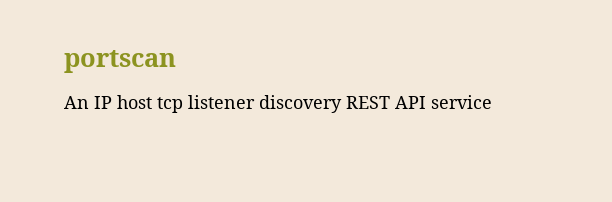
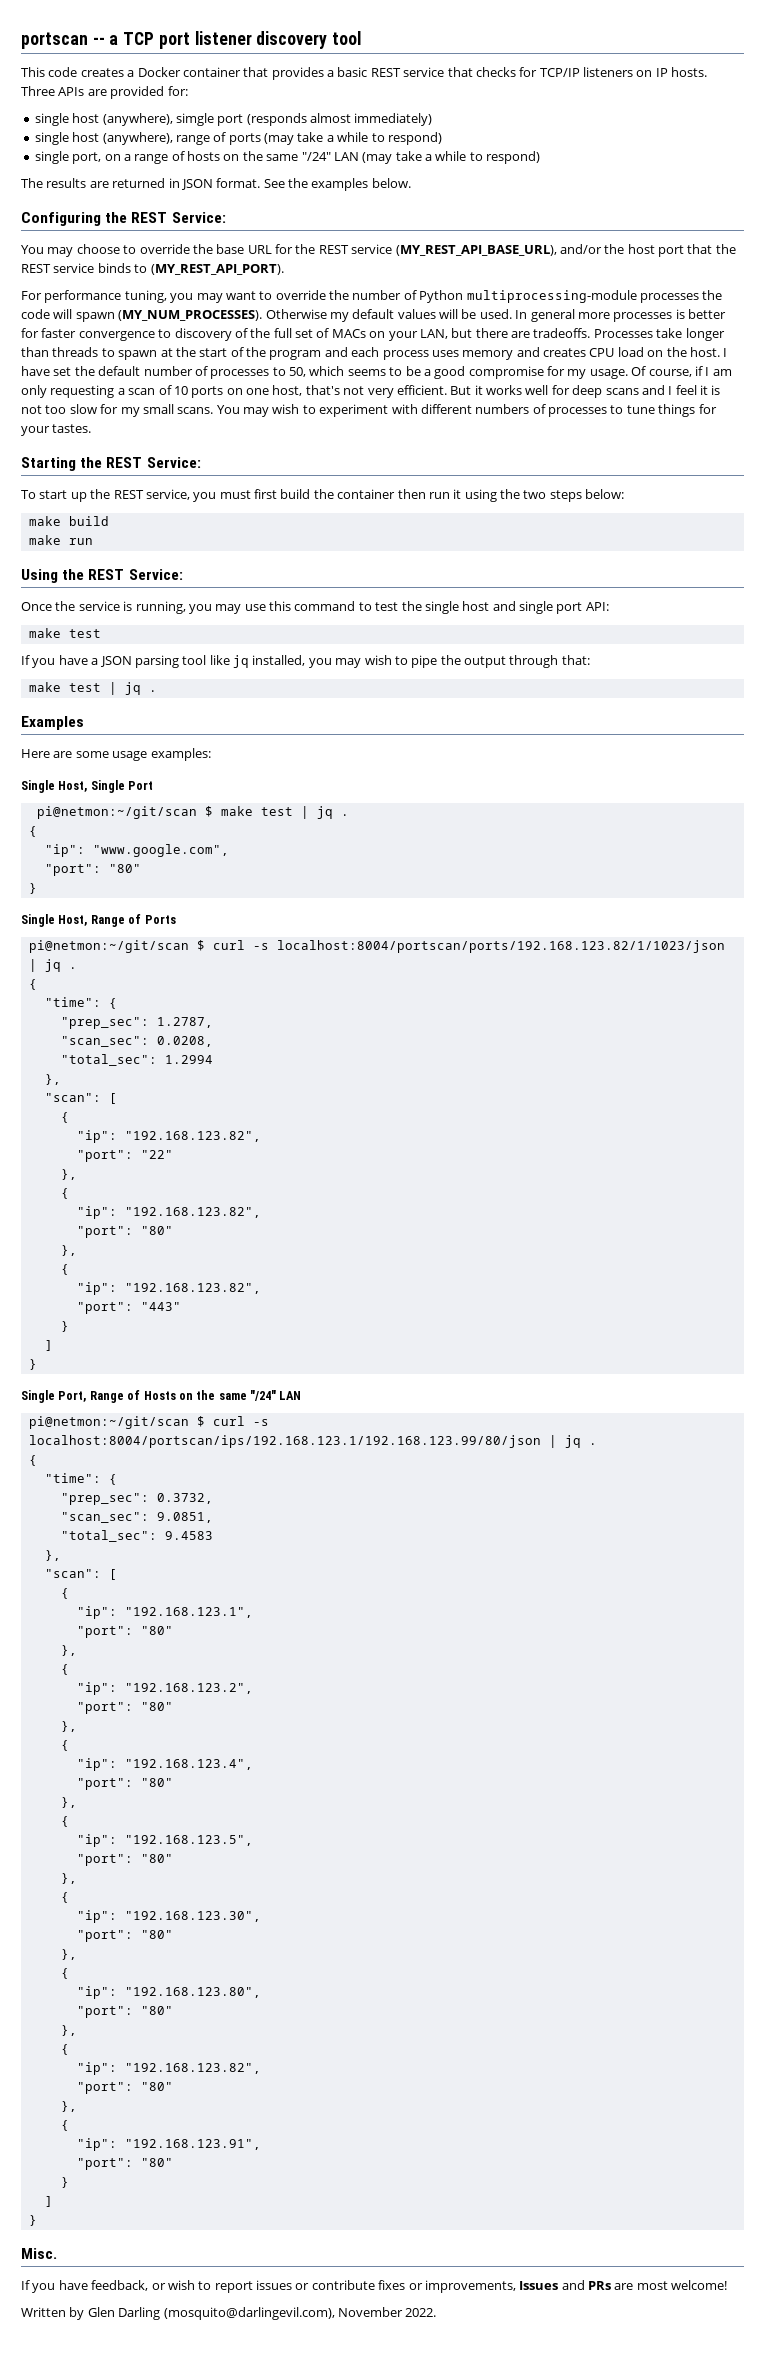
[64,95,492,113] // An IP host tcp listener discovery REST API service -> [92,31,362,49] [21,67,708,80] [21,86,188,99] [34,113,433,126] [34,132,442,145] [34,151,541,164] [21,178,411,191] [21,212,226,226] [21,244,736,257] [21,263,284,275] [21,290,723,303] [21,309,726,322] [21,328,725,341] [21,347,728,360] [21,366,732,379] [21,385,721,398] [21,404,717,417] [21,424,92,436] [21,457,201,471] [21,489,625,502] [28,516,109,526] [28,535,93,545] [21,569,183,583] [21,601,609,614] [28,628,101,638] [21,655,590,668] [28,682,157,695] [21,716,84,730] [21,748,211,761] [21,780,154,793] [36,806,349,819] [28,826,37,837] [44,844,229,857] [44,864,141,876] [28,883,37,894] [21,914,176,927] [28,940,725,953] [28,959,77,972] [28,979,37,990] [44,997,117,1009] [60,1017,213,1029] [60,1036,213,1047] [60,1054,213,1066] [44,1074,61,1085] [44,1093,117,1104] [60,1112,69,1123] [76,1130,261,1143] [76,1150,173,1162] [60,1169,77,1180] [60,1188,69,1199] [76,1206,261,1219] [76,1226,173,1238] [60,1245,77,1256] [60,1264,69,1275] [76,1282,261,1295] [76,1302,181,1314] [60,1321,69,1332] [44,1340,53,1351] [28,1359,37,1370] [21,1390,302,1403] [28,1416,269,1429] [28,1435,597,1448] [28,1455,37,1466] [44,1473,117,1485] [60,1493,213,1505] [60,1512,213,1523] [60,1530,213,1542] [44,1550,61,1561] [44,1569,117,1580] [60,1588,69,1599] [76,1606,253,1619] [76,1626,173,1638] [60,1645,77,1656] [60,1664,69,1675] [76,1682,253,1695] [76,1702,173,1714] [60,1721,77,1732] [60,1740,69,1751] [76,1758,253,1771] [76,1778,173,1790] [60,1797,77,1808] [60,1816,69,1827] [76,1834,253,1847] [76,1854,173,1866] [60,1873,77,1884] [60,1892,69,1903] [76,1910,261,1923] [76,1930,173,1942] [60,1949,77,1960] [60,1968,69,1979] [76,1986,261,1999] [76,2006,173,2018] [60,2025,77,2036] [60,2044,69,2055] [76,2062,261,2075] [76,2082,173,2094] [60,2101,77,2112] [60,2120,69,2131] [76,2138,261,2151] [76,2158,173,2170] [60,2177,69,2188] [44,2196,53,2207] [28,2215,37,2226] [21,2248,57,2259] [21,2280,728,2293] [21,2307,437,2320] -- a TCP port listener discovery tool // This code creates a Docker container that provides a basic REST service that checks for TCP/IP listeners on IP hosts. Three APIs are provided for: // single host (anywhere), simgle port (responds almost immediately) // single host (anywhere), range of ports (may take a while to respond) // single port, on a range of hosts on the same "/24" LAN (may take a while to respond) // The results are returned in JSON format. See the examples below. // Configuring the REST Service: // You may choose to override the base URL for the REST service (MY_REST_API_BASE_URL), and/or the host port that the REST service binds to (MY_REST_API_PORT). // For performance tuning, you may want to override the number of Python multiprocessing-module processes the code will spawn (MY_NUM_PROCESSES). Otherwise my default values will be used. In general more processes is better for faster convergence to discovery of the full set of MACs on your LAN, but there are tradeoffs. Processes take longer than threads to spawn at the start of the program and each process uses memory and creates CPU load on the host. I have set the default number of processes to 50, which seems to be a good compromise for my usage. Of course, if I am only requesting a scan of 10 ports on one host, that's not very efficient. But it works well for deep scans and I feel it is not too slow for my small scans. You may wish to experiment with different numbers of processes to tune things for your tastes. // Starting the REST Service: // To start up the REST service, you must first build the container then run it using the two steps below: // make build // make run // Using the REST Service: // Once the service is running, you may use this command to test the single host and single port API: // make test // If you have a JSON parsing tool like jq installed, you may wish to pipe the output through that: // make test | jq . // Examples // Here are some usage examples: // Single Host, Single Port // pi@netmon:~/git/scan $ make test | jq . // { // "ip": "www.google.com", // "port": "80" // } // Single Host, Range of Ports // pi@netmon:~/git/scan $ curl -s localhost:8004/portscan/ports/192.168.123.82/1/1023/json | jq . // { // "time": { // "prep_sec": 1.2787, // "scan_sec": 0.0208, // "total_sec": 1.2994 // }, // "scan": [ // { // "ip": "192.168.123.82", // "port": "22" // }, // { // "ip": "192.168.123.82", // "port": "80" // }, // { // "ip": "192.168.123.82", // "port": "443" // } // ] // } // Single Port, Range of Hosts on the same "/24" LAN // pi@netmon:~/git/scan $ curl -s localhost:8004/portscan/ips/192.168.123.1/192.168.123.99/80/json | jq . // { // "time": { // "prep_sec": 0.3732, // "scan_sec": 9.0851, // "total_sec": 9.4583 // }, // "scan": [ // { // "ip": "192.168.123.1", // "port": "80" // }, // { // "ip": "192.168.123.2", // "port": "80" // }, // { // "ip": "192.168.123.4", // "port": "80" // }, // { // "ip": "192.168.123.5", // "port": "80" // }, // { // "ip": "192.168.123.30", // "port": "80" // }, // { // "ip": "192.168.123.80", // "port": "80" // }, // { // "ip": "192.168.123.82", // "port": "80" // }, // { // "ip": "192.168.123.91", // "port": "80" // } // ] // } // Misc. // If you have feedback, or wish to report issues or contribute fixes or improvements, Issues and PRs are most welcome! // Written by Glen Darling (mosquito@darlingevil.com), November 2022.

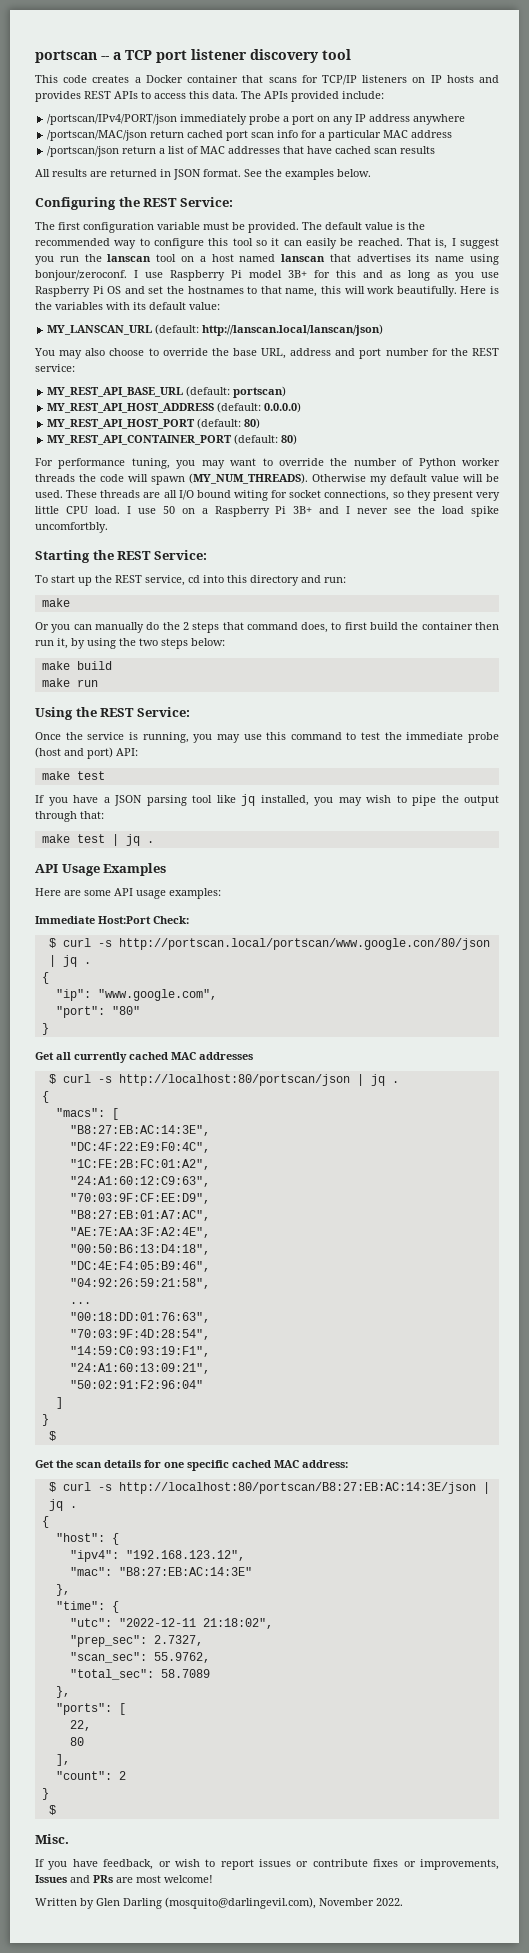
[271,67,516,80] provides a basic REST service that checks -> [268,77,297,83] scans
[671,67,708,77] [21,86,188,99] [34,113,433,126] [34,132,442,145] [34,151,541,164] [21,178,43,188] hosts. Three APIs are provided for: // single host (anywhere), simgle port (responds almost immediately) // single host (anywhere), range of ports (may take a while to respond) // single port, on a range of hosts on the same "/24" LAN (may take a while to respond) // The -> [446,75,500,83] [35,91,384,102] [47,114,466,125] [47,130,453,141] [47,146,436,157] [35,169,50,177] hosts and provides REST APIs to access this data. The APIs provided include: // /portscan/IPv4/PORT/json immediately probe a port on any IP address anywhere // /portscan/MAC/json return cached port scan info for a particular MAC address // /portscan/json return a list of MAC addresses that have cached scan results // All
[21,245,74,257] // You may -> [35,222,425,233] [35,238,499,249] [35,254,499,265] [35,270,499,281] [35,286,500,297] [35,302,220,310] [47,324,384,336] [34,348,106,359] // The first configuration variable must be provided. The default value is the recommended way to configure this tool so it can easily be reached. That is, I suggest you run the lanscan tool on a host named lanscan that advertises its name using bonjour/zeroconf. I use Raspberry Pi model 3B+ for this and as long as you use Raspberry Pi OS and set the hostnames to that name, this will work beautifully. Here is the variables with its default value: // MY_LANSCAN_URL (default: http://lanscan.local/lanscan/json) // You may also
[247,244,736,257] [21,263,284,275] URL for the REST service (MY_REST_API_BASE_URL), and/or the host port that the REST service binds to (MY_REST_API_PORT). -> [261,348,499,359] [35,364,75,372] [47,386,287,398] [47,402,302,413] [47,418,261,429] [47,434,298,445] URL, address and port number for the REST service: // MY_REST_API_BASE_URL (default: portscan) // MY_REST_API_HOST_ADDRESS (default: 0.0.0.0) // MY_REST_API_HOST_PORT (default: 80) // MY_REST_API_CONTAINER_PORT (default: 80)
[466,290,699,303] multiprocessing-module processes -> [462,458,501,466] [35,474,75,482] worker threads
[118,310,263,321] (MY_NUM_PROCESSES). -> [189,473,308,484] (MY_NUM_THREADS).
[397,309,436,319] values -> [431,474,459,482] value
[515,309,726,322] [21,328,725,341] [21,347,728,360] [21,366,732,379] [21,385,721,398] [21,404,717,417] [21,424,92,436] In general more processes is better for faster convergence to discovery of the full set of MACs on your LAN, but there are tradeoffs. Processes take longer than threads to spawn at the start of the program and each process uses memory and creates CPU load on the host. I have set the default number of processes to 50, which seems to be a good compromise for my usage. Of course, if I am only requesting a scan of 10 ports on one host, that's not very efficient. But it works well for deep scans and I feel it is not too slow for my small scans. You may wish to experiment with different numbers of processes to tune things for your tastes. -> [66,490,501,501] [35,506,499,517] [35,522,108,533] These threads are all I/O bound witing for socket connections, so they present very little CPU load. I use 50 on a Raspberry Pi 3B+ and I never see the load spike uncomfortbly.
[193,490,251,502] you must -> [188,575,346,586] [41,598,70,607] [35,622,342,633] cd into this directory and run: // make // Or you can manually do the 2 steps that command does, to
[453,489,462,499] it -> [57,638,85,649] it, by
[424,601,583,614] single host and single port -> [406,732,500,743] [35,747,113,759] immediate probe (host and port)
(157, 691) none -> [35,864,100,876] API Usage
(109, 754) none -> [114,888,133,896] API
[21,780,154,793] [36,806,293,819] Single Host, Single Port // pi@netmon:~/git/scan $ make test -> [35,916,189,924] [48,938,490,950] Immediate Host:Port Check: // $ curl -s http://portscan.local/portscan/www.google.con/80/json
[21,914,176,927] [28,940,725,953] [28,959,77,972] [28,979,37,990] [44,997,117,1009] [60,1017,213,1029] [60,1036,213,1047] [60,1054,213,1066] [44,1074,61,1085] [44,1093,117,1104] [60,1112,69,1123] [76,1130,261,1143] [76,1150,173,1162] [60,1169,77,1180] [60,1188,69,1199] [76,1206,261,1219] [76,1226,173,1238] [60,1245,77,1256] [60,1264,69,1275] [76,1282,261,1295] [76,1302,181,1314] [60,1321,69,1332] [44,1340,53,1351] [28,1359,37,1370] [21,1390,302,1403] [28,1416,269,1429] [28,1435,597,1448] [28,1455,37,1466] [44,1473,117,1485] [60,1493,213,1505] [60,1512,213,1523] [60,1530,213,1542] [44,1550,61,1561] [44,1569,117,1580] [60,1588,69,1599] [76,1606,253,1619] [76,1626,173,1638] [60,1645,77,1656] [60,1664,69,1675] [76,1682,253,1695] [76,1702,173,1714] [60,1721,77,1732] [60,1740,69,1751] [76,1758,253,1771] [76,1778,173,1790] [60,1797,77,1808] [60,1816,69,1827] [76,1834,253,1847] [76,1854,173,1866] [60,1873,77,1884] [60,1892,69,1903] [76,1910,261,1923] [76,1930,173,1942] [60,1949,77,1960] [60,1968,69,1979] [76,1986,261,1999] [76,2006,173,2018] [60,2025,77,2036] [60,2044,69,2055] [76,2062,261,2075] [76,2082,173,2094] [60,2101,77,2112] [60,2120,69,2131] [76,2138,261,2151] [76,2158,173,2170] [60,2177,69,2188] [44,2196,53,2207] [28,2215,37,2226] Single Host, Range of Ports // pi@netmon:~/git/scan $ curl -s localhost:8004/portscan/ports/192.168.123.82/1/1023/json | jq . // { // "time": { // "prep_sec": 1.2787, // "scan_sec": 0.0208, // "total_sec": 1.2994 // }, // "scan": [ // { // "ip": "192.168.123.82", // "port": "22" // }, // { // "ip": "192.168.123.82", // "port": "80" // }, // { // "ip": "192.168.123.82", // "port": "443" // } // ] // } // Single Port, Range of Hosts on the same "/24" LAN // pi@netmon:~/git/scan $ curl -s localhost:8004/portscan/ips/192.168.123.1/192.168.123.99/80/json | jq . // { // "time": { // "prep_sec": 0.3732, // "scan_sec": 9.0851, // "total_sec": 9.4583 // }, // "scan": [ // { // "ip": "192.168.123.1", // "port": "80" // }, // { // "ip": "192.168.123.2", // "port": "80" // }, // { // "ip": "192.168.123.4", // "port": "80" // }, // { // "ip": "192.168.123.5", // "port": "80" // }, // { // "ip": "192.168.123.30", // "port": "80" // }, // { // "ip": "192.168.123.80", // "port": "80" // }, // { // "ip": "192.168.123.82", // "port": "80" // }, // { // "ip": "192.168.123.91", // "port": "80" // } // ] // } -> [35,1052,253,1063] [48,1074,399,1086] [41,1091,49,1103] [55,1108,119,1120] [69,1125,210,1136] [69,1142,210,1153] [69,1159,210,1170] [69,1176,210,1187] [69,1193,210,1204] [69,1210,210,1221] [69,1227,210,1238] [69,1244,210,1255] [69,1261,210,1272] [69,1278,210,1289] [69,1302,91,1304] [69,1312,210,1323] [69,1329,210,1340] [69,1346,210,1357] [69,1363,210,1374] [69,1380,203,1389] [55,1397,63,1409] [41,1414,49,1426] [48,1431,56,1441] [35,1460,348,1471] [48,1482,490,1494] [48,1499,77,1511] [41,1516,49,1528] [55,1533,119,1545] [69,1550,245,1562] [69,1567,252,1576] [55,1584,70,1596] [55,1601,119,1613] [69,1618,273,1629] [69,1635,203,1647] [69,1652,210,1663] [69,1669,210,1680] [55,1686,70,1698] [55,1703,126,1715] [69,1720,91,1731] [69,1737,84,1746] [55,1754,70,1766] [55,1771,126,1780] [41,1788,49,1800] [48,1805,56,1815] Get all currently cached MAC addresses // $ curl -s http://localhost:80/portscan/json | jq . // { // "macs": [ // "B8:27:EB:AC:14:3E", // "DC:4F:22:E9:F0:4C", // "1C:FE:2B:FC:01:A2", // "24:A1:60:12:C9:63", // "70:03:9F:CF:EE:D9", // "B8:27:EB:01:A7:AC", // "AE:7E:AA:3F:A2:4E", // "00:50:B6:13:D4:18", // "DC:4E:F4:05:B9:46", // "04:92:26:59:21:58", // ... // "00:18:DD:01:76:63", // "70:03:9F:4D:28:54", // "14:59:C0:93:19:F1", // "24:A1:60:13:09:21", // "50:02:91:F2:96:04" // ] // } // $ // Get the scan details for one specific cached MAC address: // $ curl -s http://localhost:80/portscan/B8:27:EB:AC:14:3E/json | jq . // { // "host": { // "ipv4": "192.168.123.12", // "mac": "B8:27:EB:AC:14:3E" // }, // "time": { // "utc": "2022-12-11 21:18:02", // "prep_sec": 2.7327, // "scan_sec": 55.9762, // "total_sec": 58.7089 // }, // "ports": [ // 22, // 80 // ], // "count": 2 // } // $

